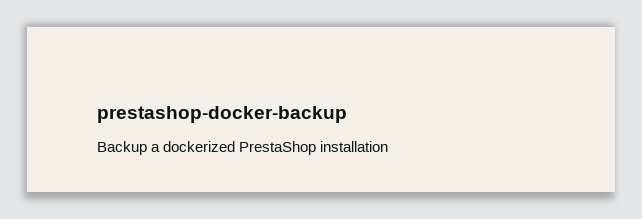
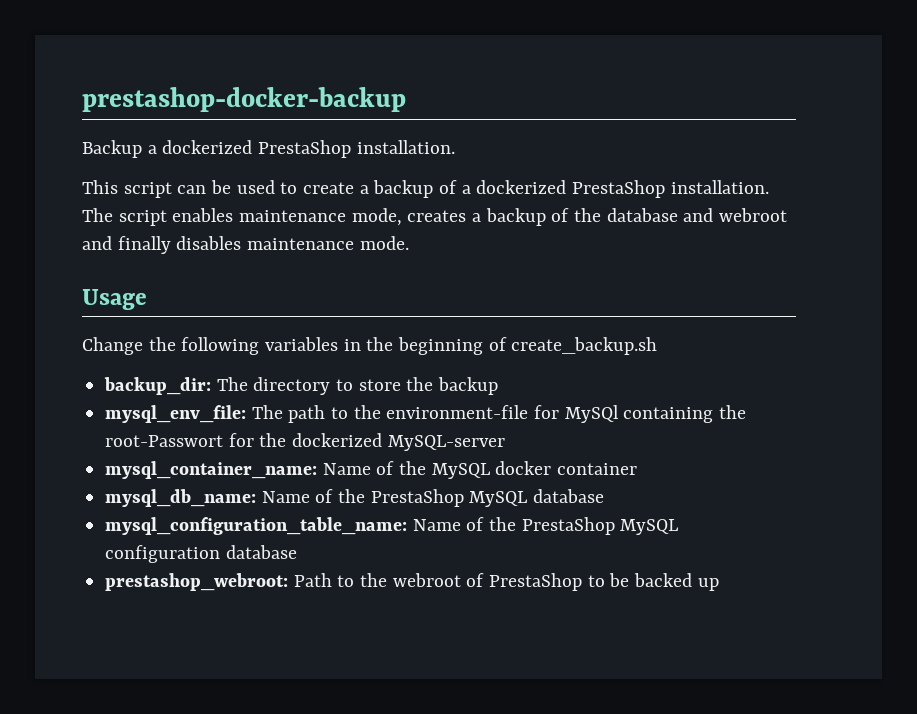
[320,141,389,152] installation -> [356,140,455,154] [82,180,769,198] [82,208,788,226] [82,236,409,254] [82,289,147,310] [82,337,658,355] [104,377,499,395] [105,405,747,423] [105,433,505,451] [105,461,638,479] [105,489,605,507] [105,517,679,535] [105,545,297,563] [105,573,719,591] installation. // This script can be used to create a backup of a dockerized PrestaShop installation. The script enables maintenance mode, creates a backup of the database and webroot and finally disables maintenance mode. // Usage // Change the following variables in the beginning of create_backup.sh // backup_dir: The directory to store the backup // mysql_env_file: The path to the environment-file for MySQl containing the root-Passwort for the dockerized MySQL-server // mysql_container_name: Name of the MySQL docker container // mysql_db_name: Name of the PrestaShop MySQL database // mysql_configuration_table_name: Name of the PrestaShop MySQL configuration database // prestashop_webroot: Path to the webroot of PrestaShop to be backed up

